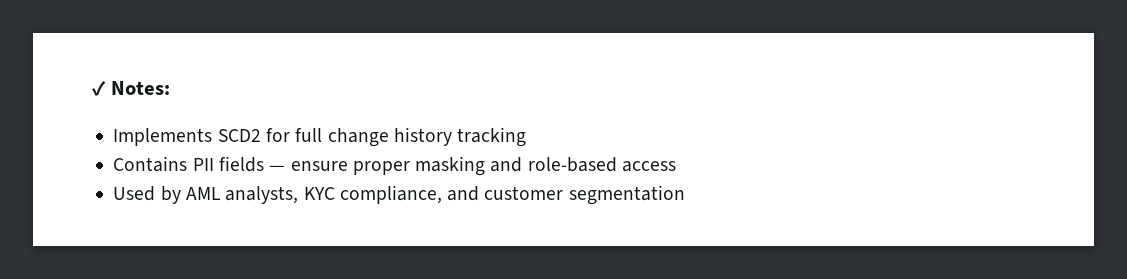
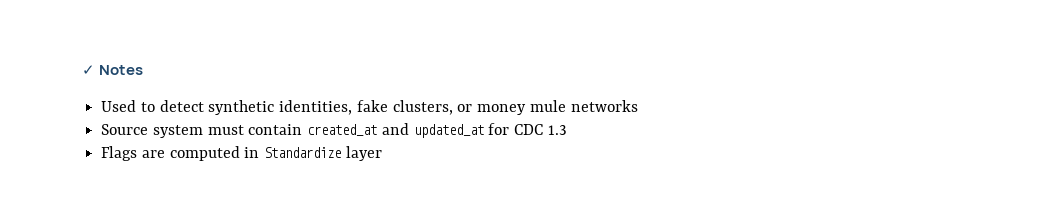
[110,81,170,95] [113,127,527,147] [113,156,676,176] [113,185,685,205] Notes: // Implements SCD2 for full change history tracking // Contains PII fields — ensure proper masking and role-based access // Used by AML analysts, KYC compliance, and customer segmentation -> [99,65,144,75] [101,100,638,115] [101,123,567,138] [101,146,382,161] Notes // Used to detect synthetic identities, fake clusters, or money mule networks // Source system must contain created_at and updated_at for CDC 1.3 // Flags are computed in Standardize layer

